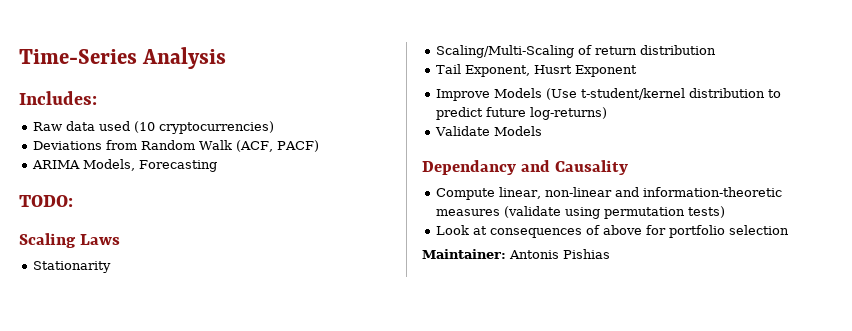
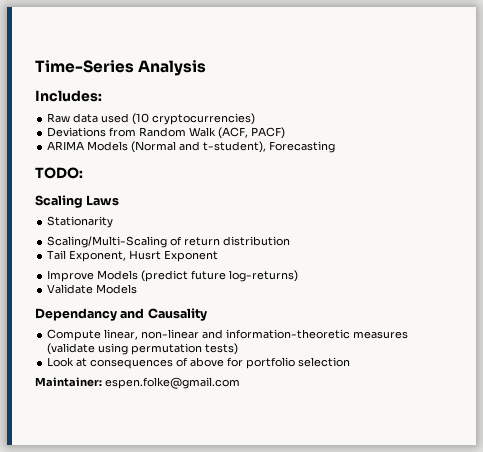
[83,159,136,171] Models, -> [87,141,267,153] Models (Normal and t-student),
[546,88,782,100] [436,107,484,120] (Use t-student/kernel distribution to predict -> [141,270,189,282] (predict
[509,249,610,259] Antonis Pishias -> [105,377,240,389] espen.folke@gmail.com

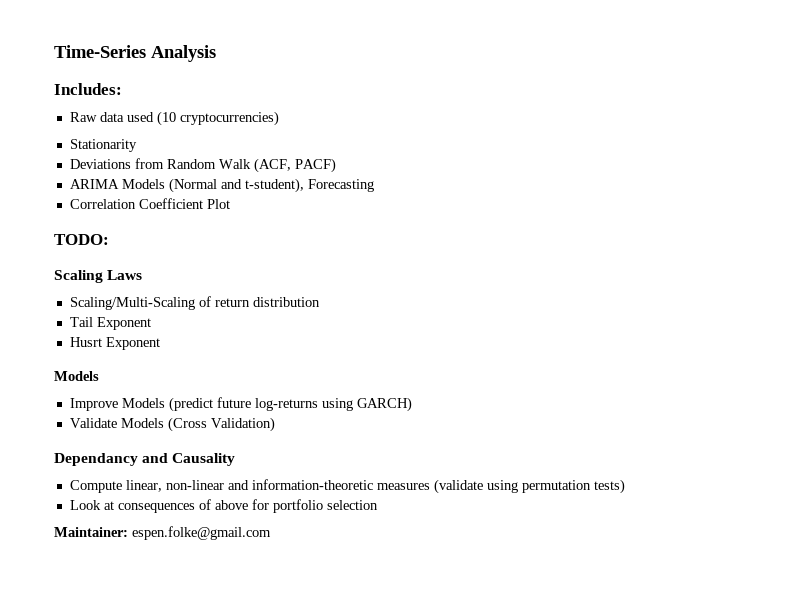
(256, 119) none -> [69,139,137,152] // Stationarity
(336, 147) none -> [69,198,230,209] // Correlation Coefficient Plot
[47,216,114,228] // Stationarity -> (143, 275) none
[69,250,127,262] Exponent, -> [96,317,151,330] Exponent //
(219, 256) none -> [54,371,99,381] // Models
[229,270,299,282] log-returns) -> [254,397,412,412] log-returns using GARCH)
(138, 289) none -> [167,417,275,432] (Cross Validation)

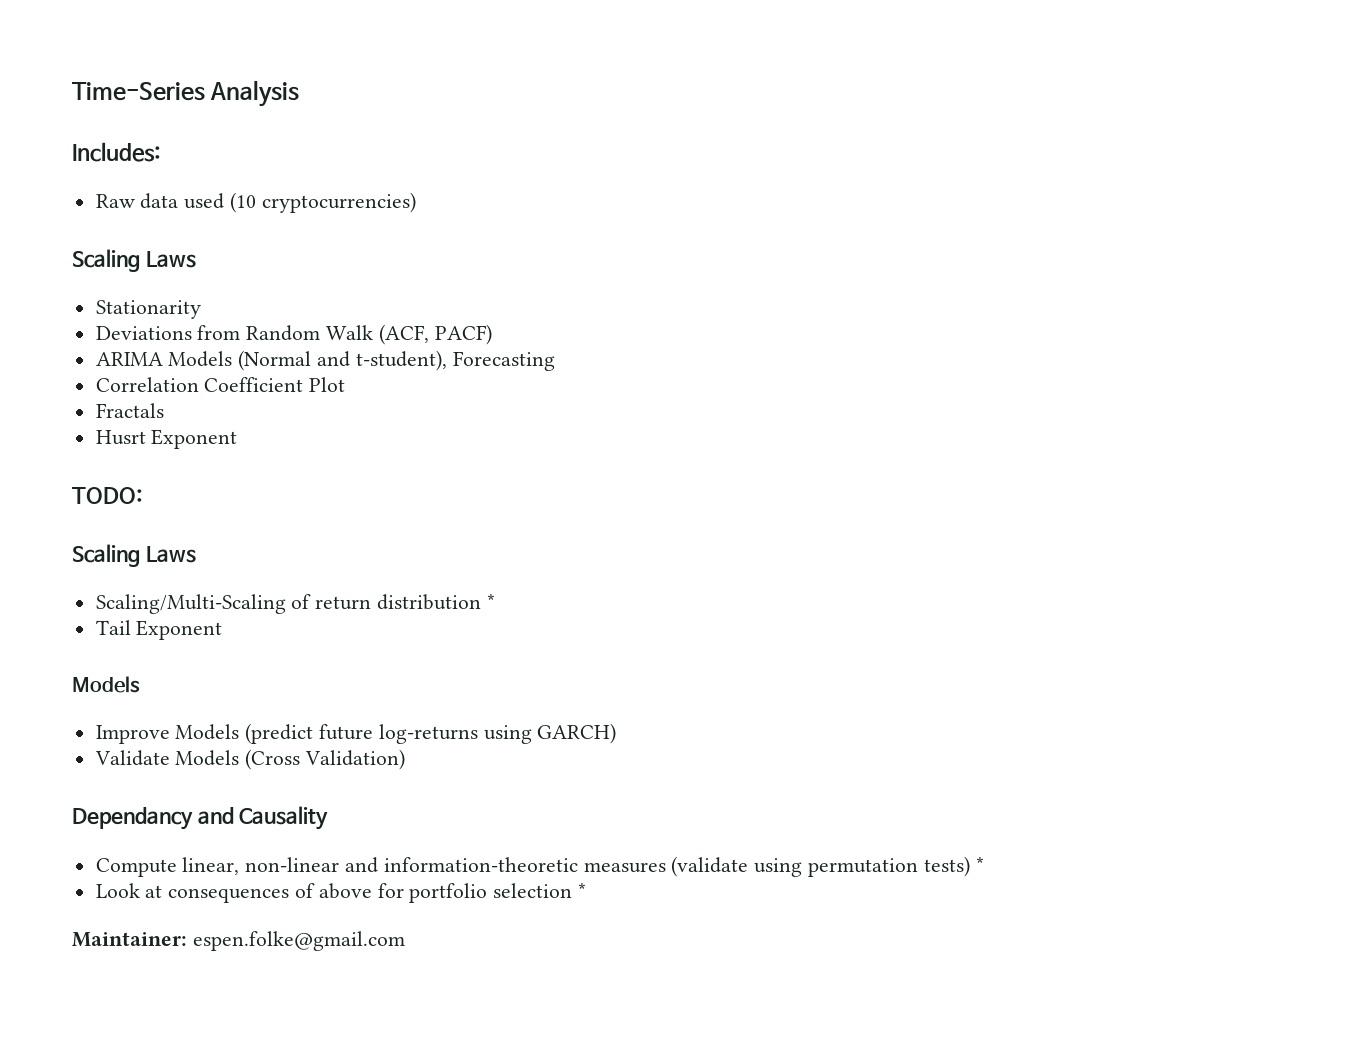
(279, 118) none -> [72,249,196,272] // Scaling Laws
(230, 204) none -> [95,403,164,418] [95,429,238,449] // Fractals // Husrt Exponent
(320, 302) none -> [486,594,495,609] *
[69,337,160,350] // Husrt Exponent -> (223, 630) none
(625, 486) none -> [975,857,984,872] *
(378, 505) none -> [578,883,587,898] *

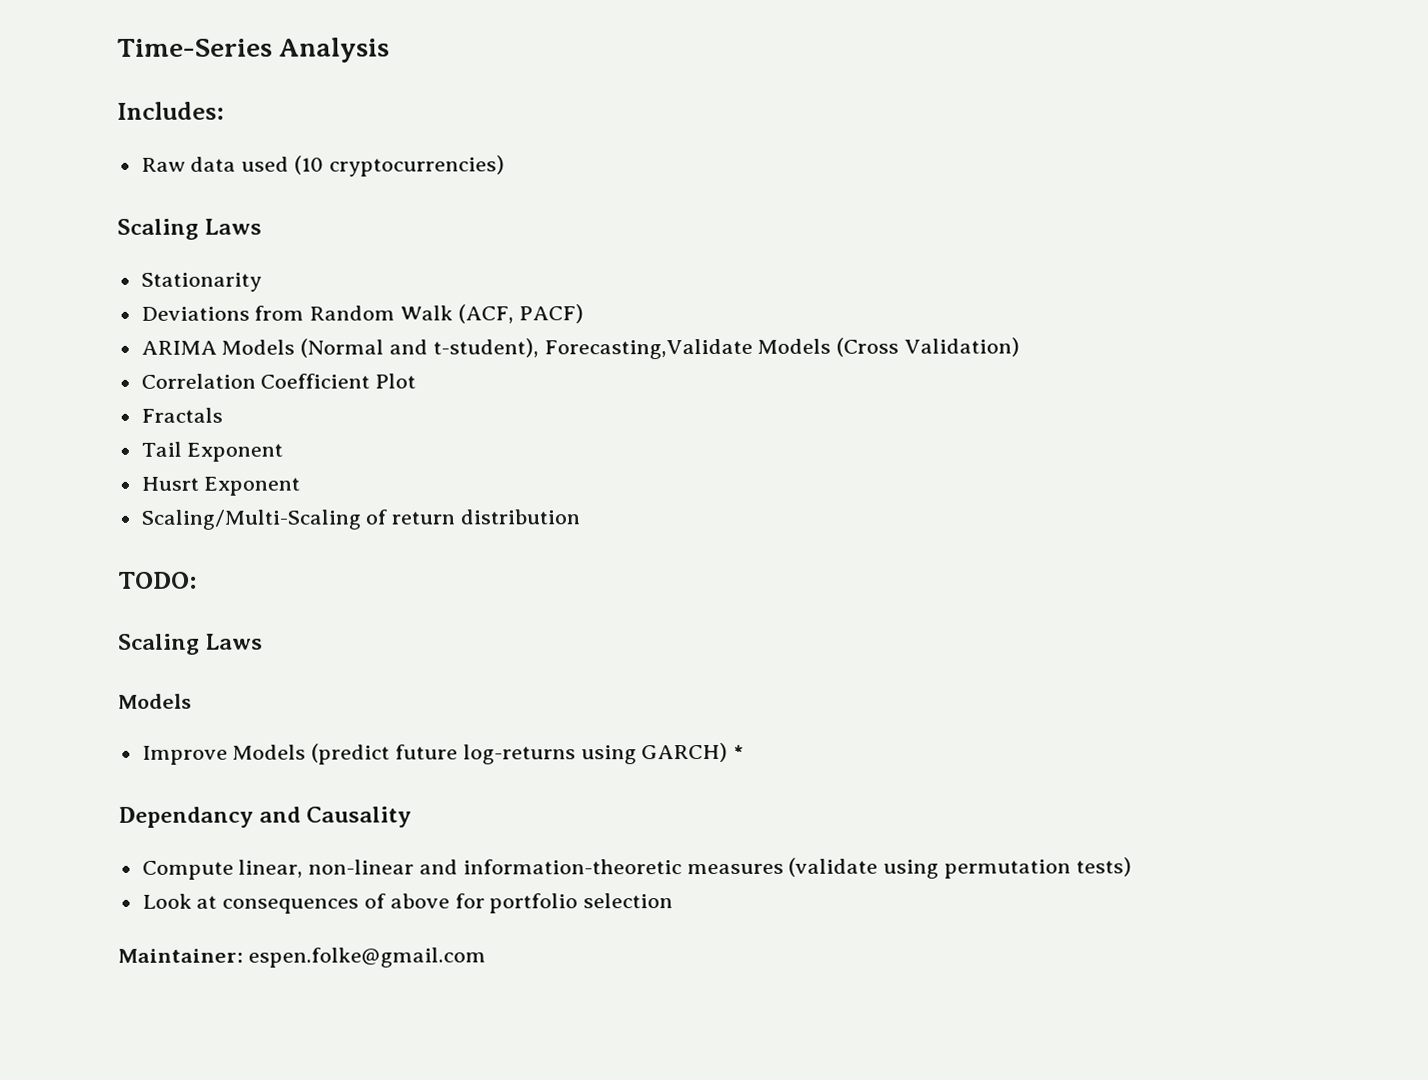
[452,351,555,371] Forecasting -> [543,337,1021,360] Forecasting,Validate Models (Cross Validation)
(164, 410) none -> [140,441,284,462] // Tail Exponent
(238, 439) none -> [140,509,581,530] // Scaling/Multi-Scaling of return distribution
[95,594,495,614] [95,620,223,640] // Scaling/Multi-Scaling of return distribution * // Tail Exponent -> (264, 641) none
[94,749,406,770] // Validate Models (Cross Validation) -> [733,744,745,759] *
[975,857,984,872] * -> (1132, 867) none
[578,883,587,898] * -> (674, 901) none

